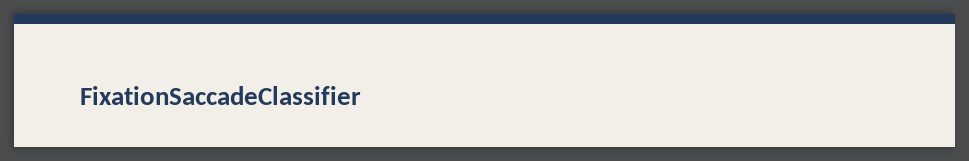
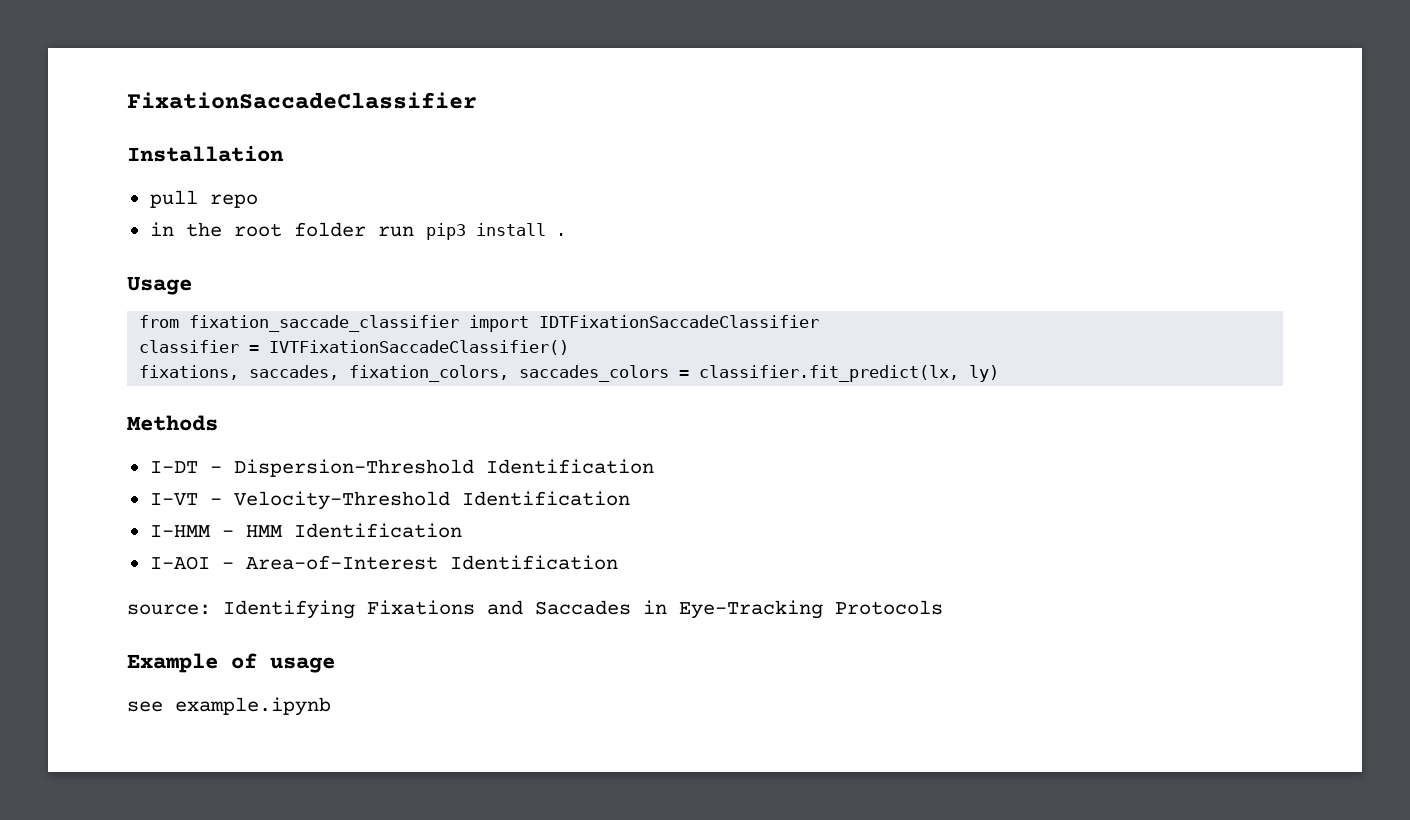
(361, 95) none -> [127,146,284,162] [149,190,258,208] [149,222,566,240] [127,276,192,295] [139,315,820,332] [139,340,570,355] [139,365,1000,382] [127,415,218,431] [149,459,654,477] [149,491,630,510] [149,523,462,538] [149,555,618,570] [127,600,943,619] [127,653,335,673] [127,697,331,716] // Installation // pull repo // in the root folder run pip3 install . // Usage // from fixation_saccade_classifier import IDTFixationSaccadeClassifier // classifier = IVTFixationSaccadeClassifier() // fixations, saccades, fixation_colors, saccades_colors = classifier.fit_predict(lx, ly) // Methods // I-DT - Dispersion-Threshold Identification // I-VT - Velocity-Threshold Identification // I-HMM - HMM Identification // I-AOI - Area-of-Interest Identification // source: Identifying Fixations and Saccades in Eye-Tracking Protocols // Example of usage // see example.ipynb

